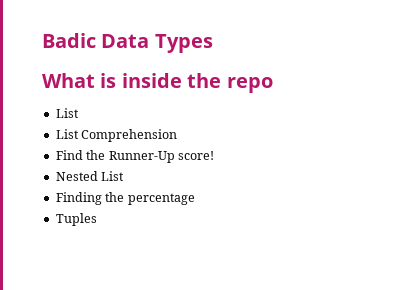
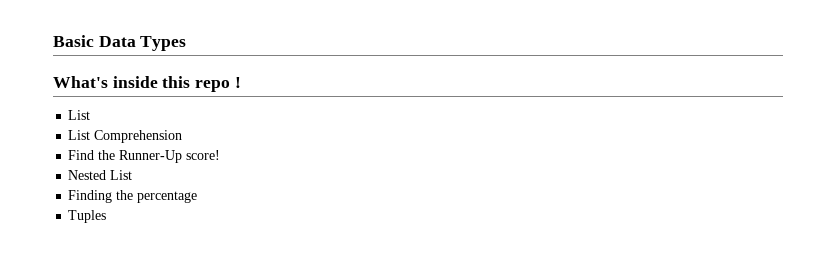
[42,33,96,48] Badic -> [53,35,94,47] Basic
[42,73,222,88] What is inside the -> [53,76,191,88] What's inside this
(273, 85) none -> [234,77,241,88] !

